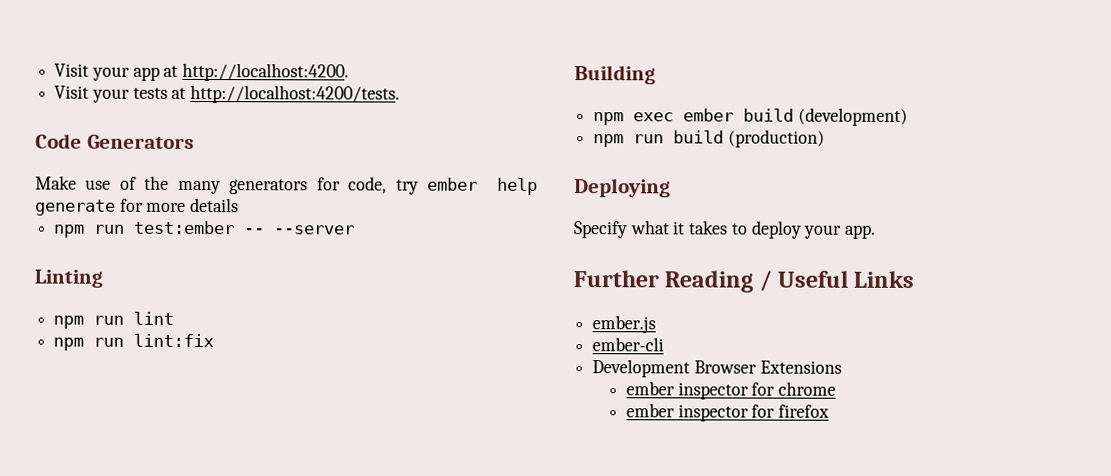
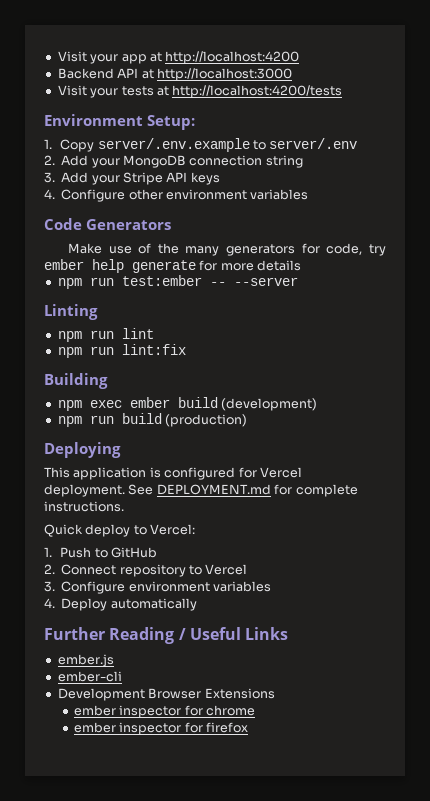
[182,62,350,82] http://localhost:4200. -> [165,51,300,64] [57,68,292,81] http://localhost:4200 // Backend API at http://localhost:3000
[190,84,401,104] http://localhost:4200/tests. -> [172,85,343,98] [44,114,195,130] [44,138,358,152] [44,155,303,168] [44,172,220,185] [44,189,309,202] http://localhost:4200/tests // Environment Setup: // 1. Copy server/.env.example to server/.env // 2. Add your MongoDB connection string // 3. Add your Stripe API keys // 4. Configure other environment variables
[573,220,877,239] Specify what it takes to deploy your app. -> [44,467,302,480] [44,484,358,497] [44,501,124,512] [44,524,196,537] [44,547,158,558] [44,564,248,577] [44,581,271,594] [44,598,197,611] This application is configured for Vercel deployment. See DEPLOYMENT.md for complete instructions. // Quick deploy to Vercel: // 1. Push to GitHub // 2. Connect repository to Vercel // 3. Configure environment variables // 4. Deploy automatically

